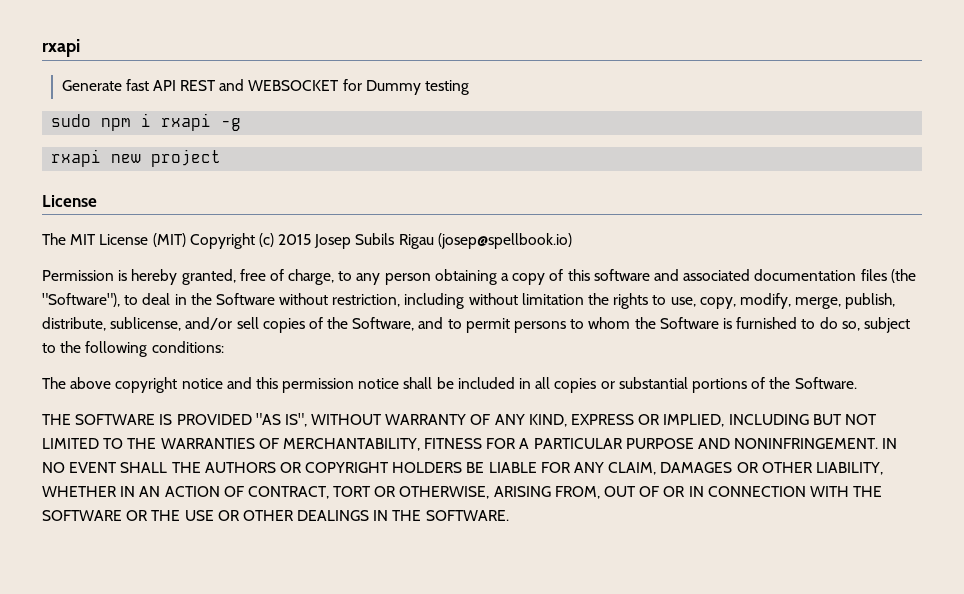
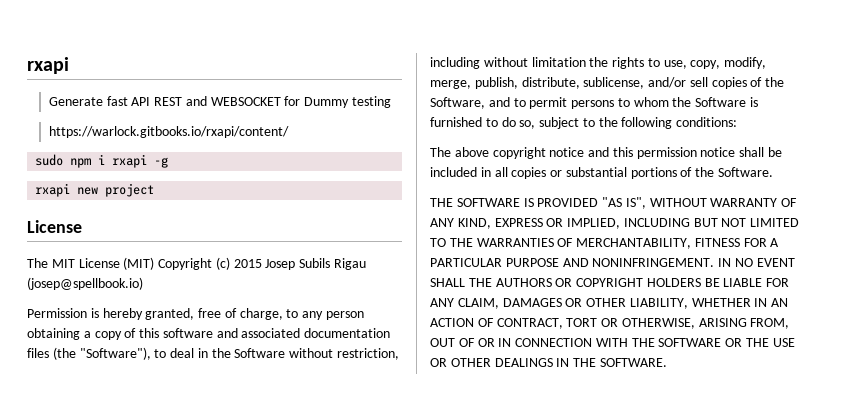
(470, 87) none -> [48,126,289,138] // https://warlock.gitbooks.io/rxapi/content/

